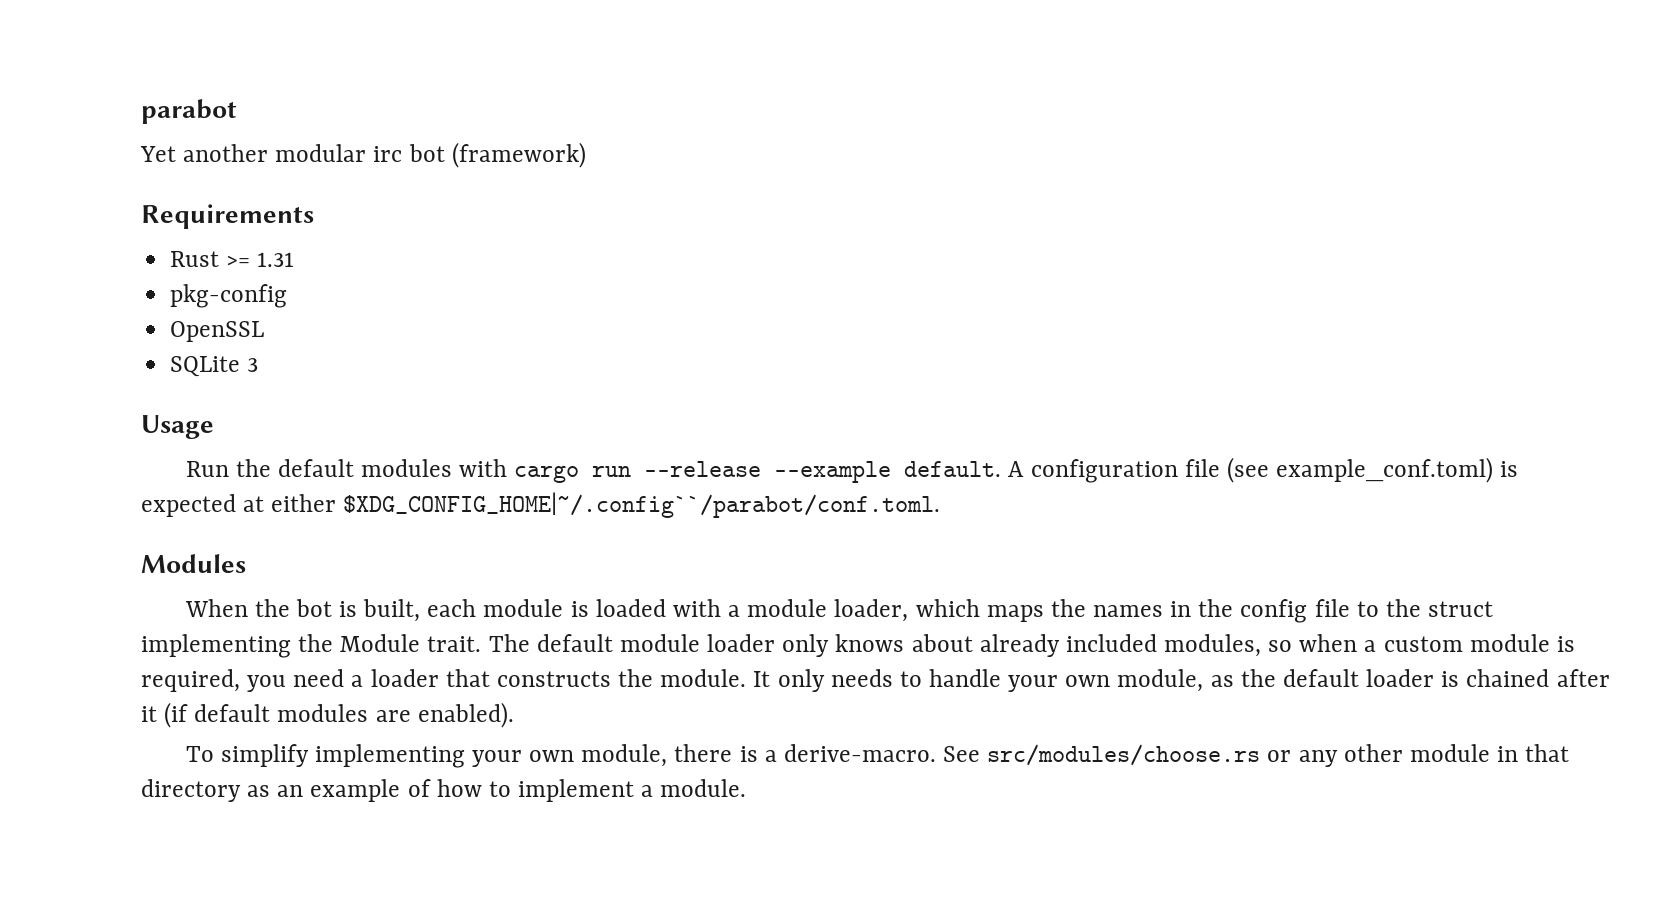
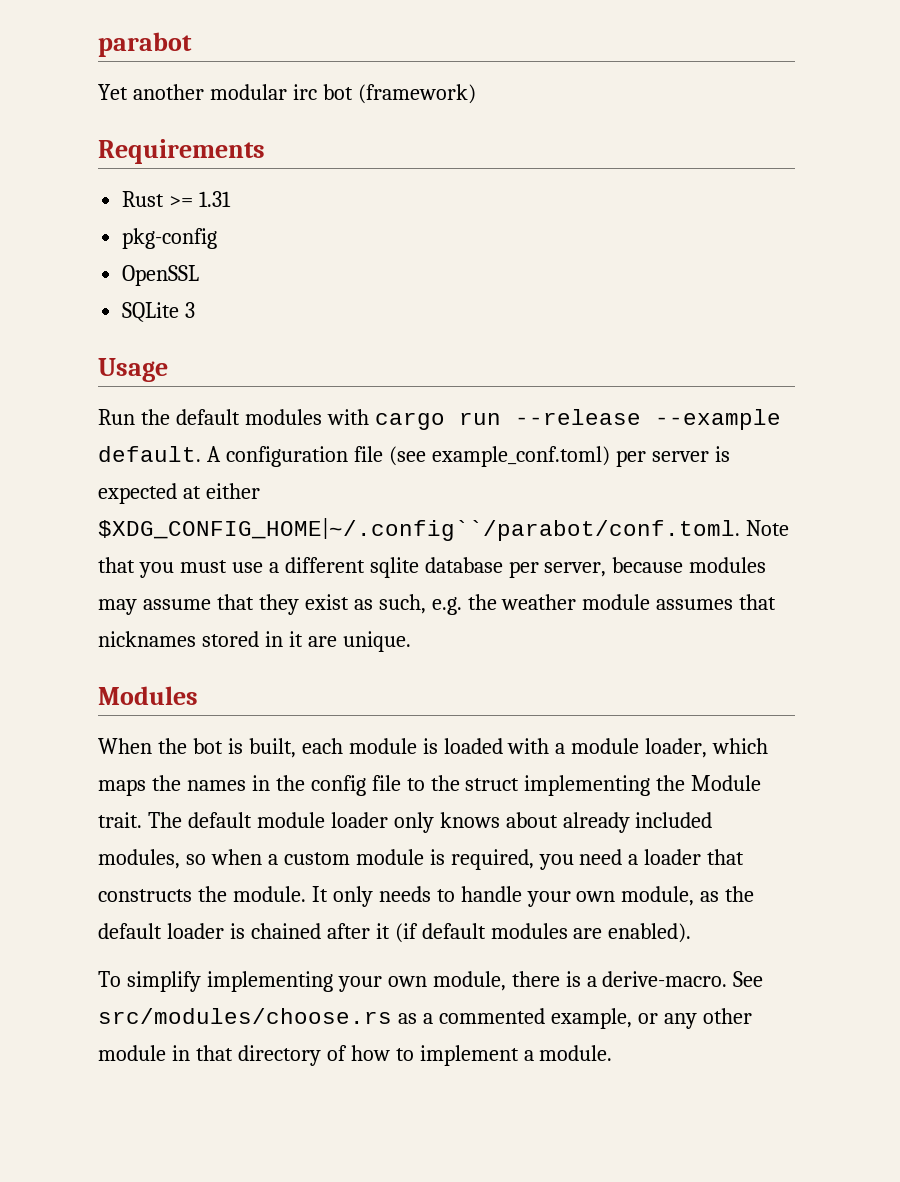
(1494, 470) none -> [615,450,709,467] per server
(941, 505) none -> [745,520,789,536] [98,557,767,578] [98,594,777,615] [98,631,411,652] Note that you must use a different sqlite database per server, because modules may assume that they exist as such, e.g. the weather module assumes that nicknames stored in it are unique.
(1261, 755) none -> [397,1008,632,1029] as a commented example,
[247,779,401,802] as an example -> (321, 1055) none

